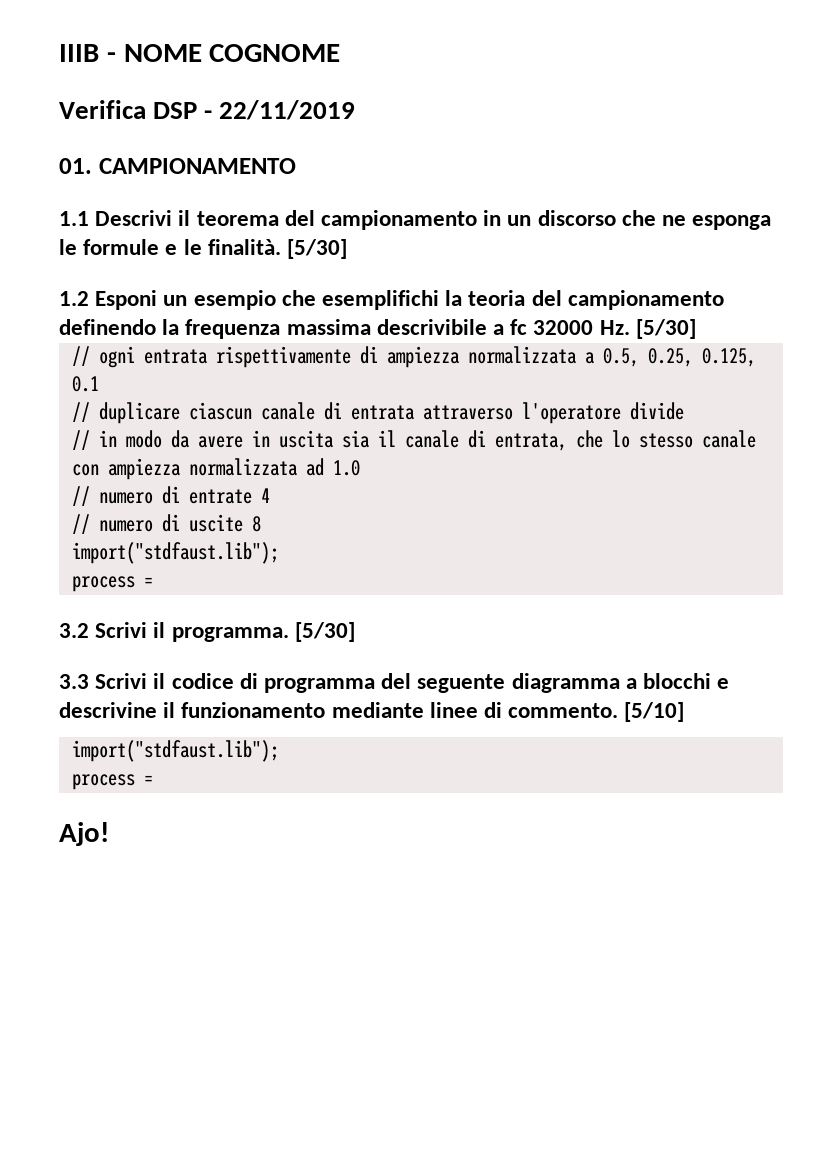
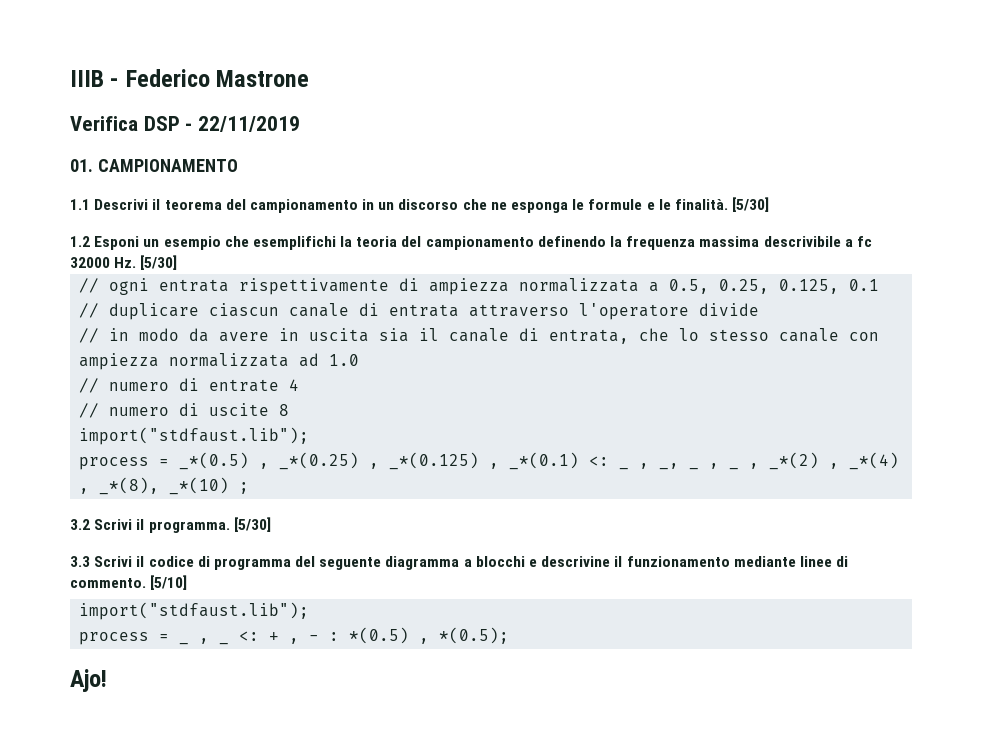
[123,44,341,62] NOME COGNOME -> [125,69,310,87] Federico Mastrone
(153, 582) none -> [179,452,610,470] [619,452,900,470] [79,477,250,495] _*(0.5) , _*(0.25) , _*(0.125) , _*(0.1) <: _ , _, _ , _ , _*(2) , _*(4) , _*(8), _*(10) ;
(153, 780) none -> [179,638,230,645] [239,627,510,644] _ , _ <: + , - : *(0.5) , *(0.5);

